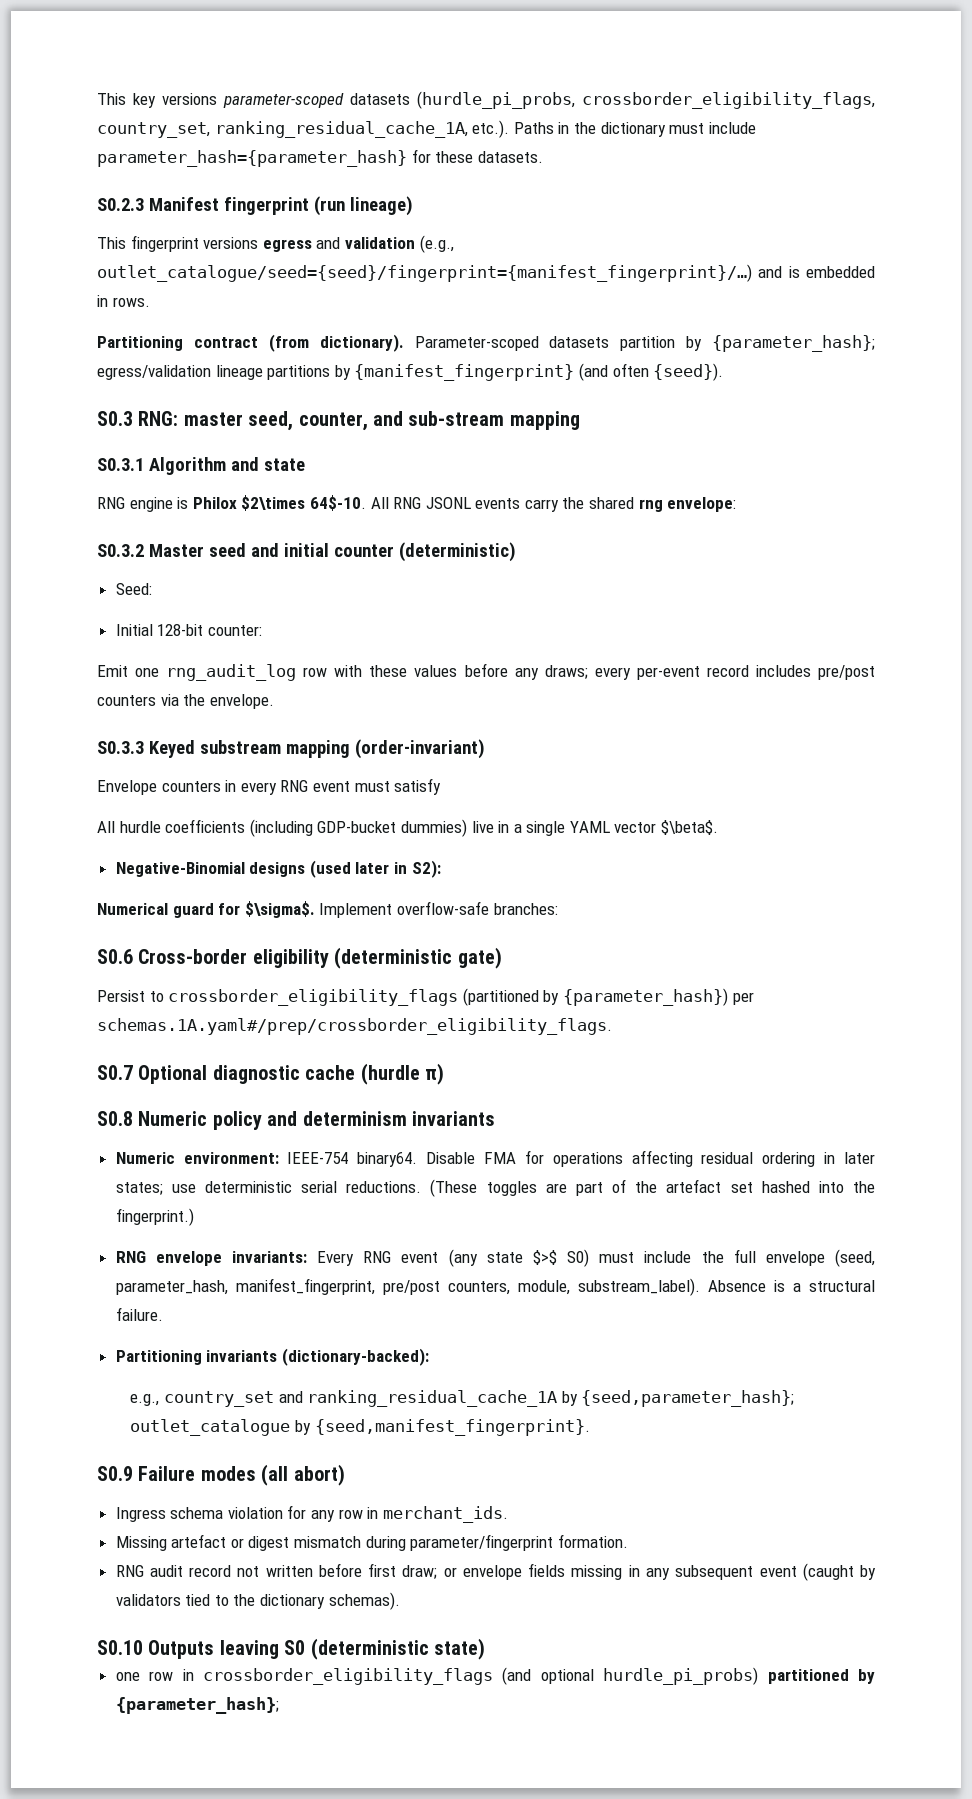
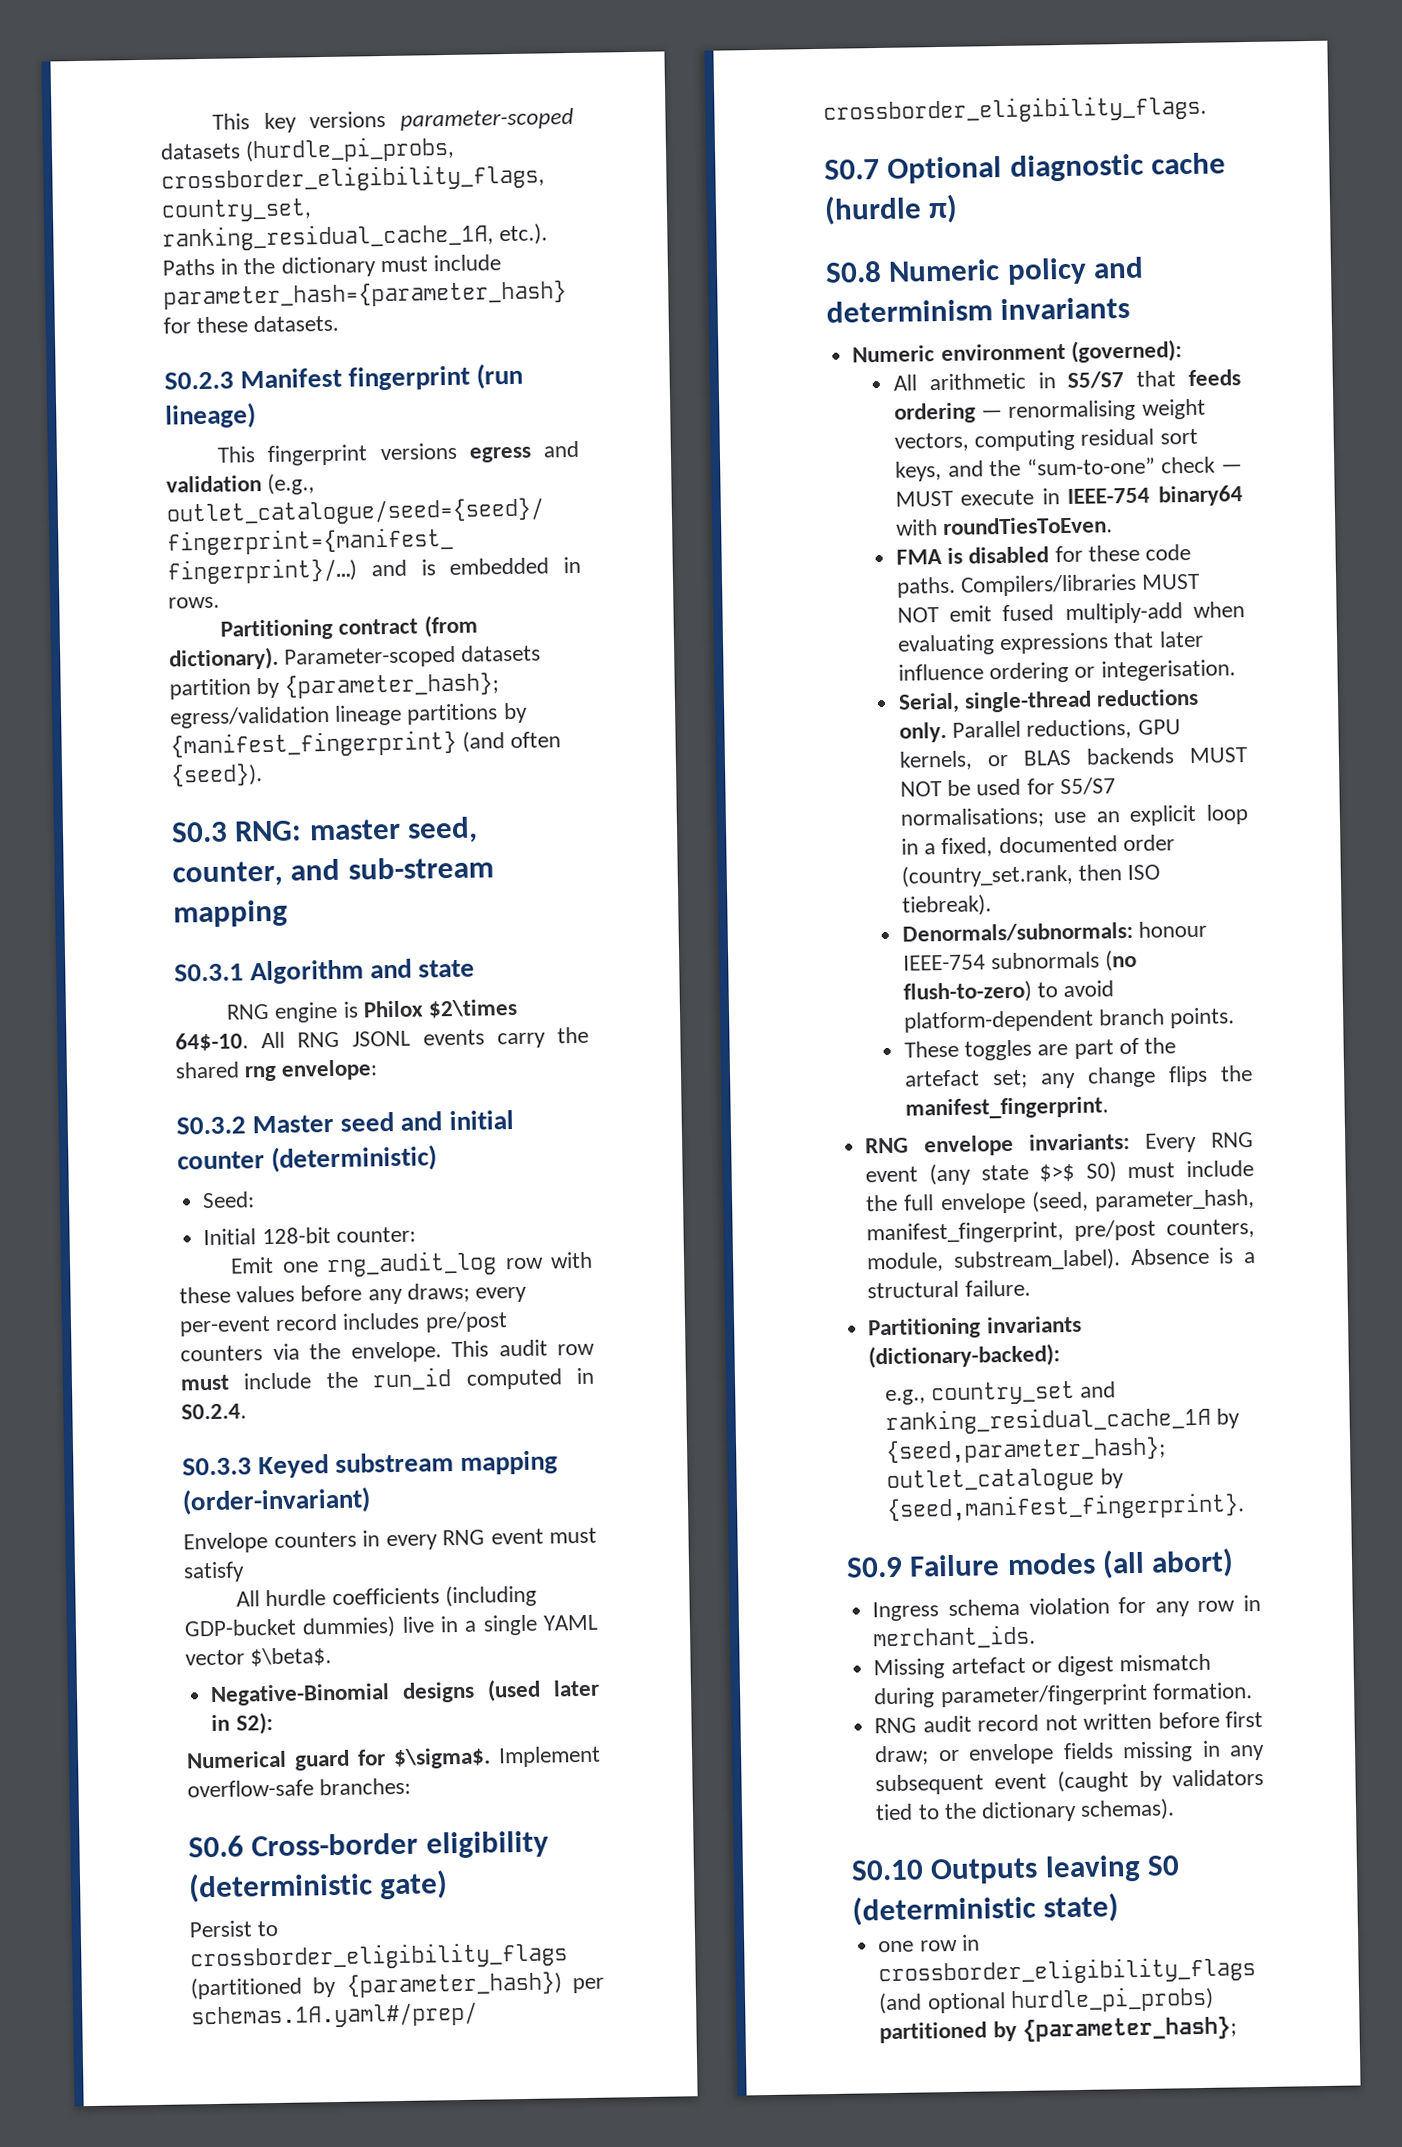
(274, 701) none -> [451,1339,595,1358] [180,1367,595,1391] [181,1403,247,1420] This audit row must include the run_id computed in S0.2.4.
[183,1150,876,1167] [115,1179,478,1197] environment: IEEE-754 binary64. Disable FMA for operations affecting residual ordering in later states; use deterministic serial reductions. (These -> [940,339,1182,363] [892,369,1241,391] [893,398,1206,424] [893,428,1198,452] [894,456,1243,482] [894,485,1243,507] [895,516,1114,536] [895,543,1192,565] [895,573,1201,598] [896,601,1245,625] [896,630,1204,656] [897,659,1236,684] [897,688,1200,714] [898,718,1181,743] [898,747,1248,771] [899,777,1116,797] [899,804,1249,829] [900,834,1175,858] [900,863,1161,888] [901,894,992,917] [901,920,1208,943] [902,949,1138,972] [902,980,1115,1004] [903,1007,1236,1033] [903,1040,959,1058] environment (governed): // All arithmetic in S5/S7 that feeds ordering — renormalising weight vectors, computing residual sort keys, and the “sum-to-one” check — MUST execute in IEEE-754 binary64 with roundTiesToEven. // FMA is disabled for these code paths. Compilers/libraries MUST NOT emit fused multiply-add when evaluating expressions that later influence ordering or integerisation. // Serial, single-thread reductions only. Parallel reductions, GPU kernels, or BLAS backends MUST NOT be used for S5/S7 normalisations; use an explicit loop in a fixed, documented order (country_set.rank, then ISO tiebreak). // Denormals/subnormals: honour IEEE-754 subnormals (no flush-to-zero) to avoid platform-dependent branch points. // These
[730,1181,875,1193] [115,1208,194,1226] set hashed into the fingerprint.) -> [991,1065,1253,1089] [904,1096,1109,1120] set; any change flips the manifest_fingerprint.

